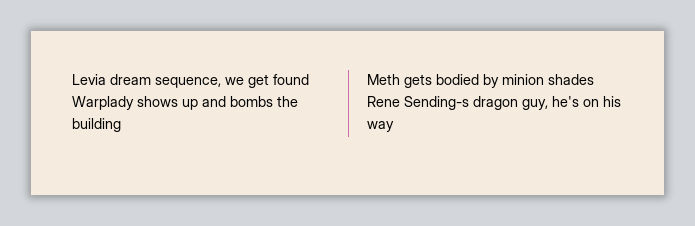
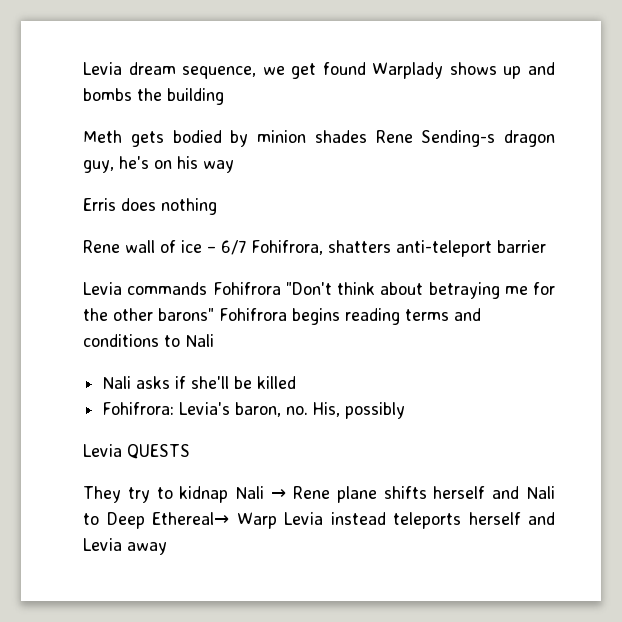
(394, 126) none -> [83,198,217,215] [83,240,546,257] [83,282,555,299] [83,308,481,325] [83,334,214,347] [102,376,297,389] [102,402,406,419] [83,444,190,459] [83,486,555,503] [83,512,555,529] [83,538,167,555] // Erris does nothing // Rene wall of ice – 6/7 Fohifrora, shatters anti-teleport barrier // Levia commands Fohifrora "Don't think about betraying me for the other barons" Fohifrora begins reading terms and conditions to Nali // Nali asks if she'll be killed // Fohifrora: Levia's baron, no. His, possibly // Levia QUESTS // They try to kidnap Nali → Rene plane shifts herself and Nali to Deep Ethereal→ Warp Levia instead teleports herself and Levia away

